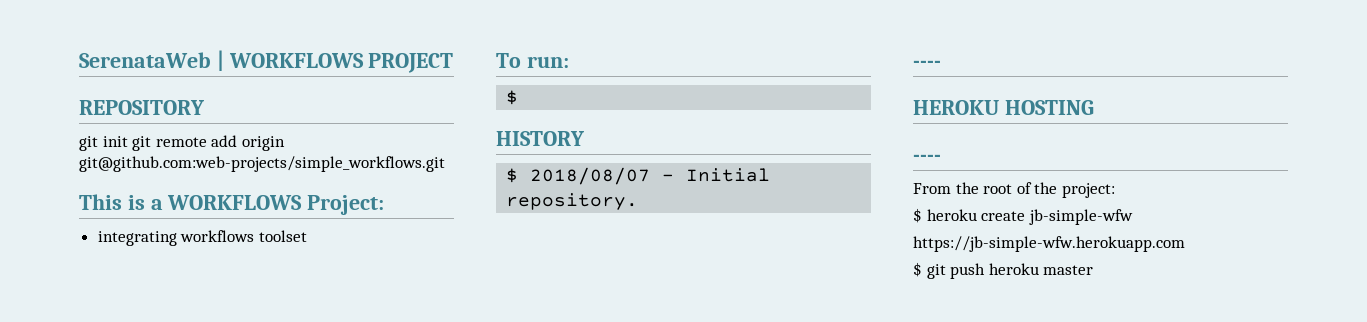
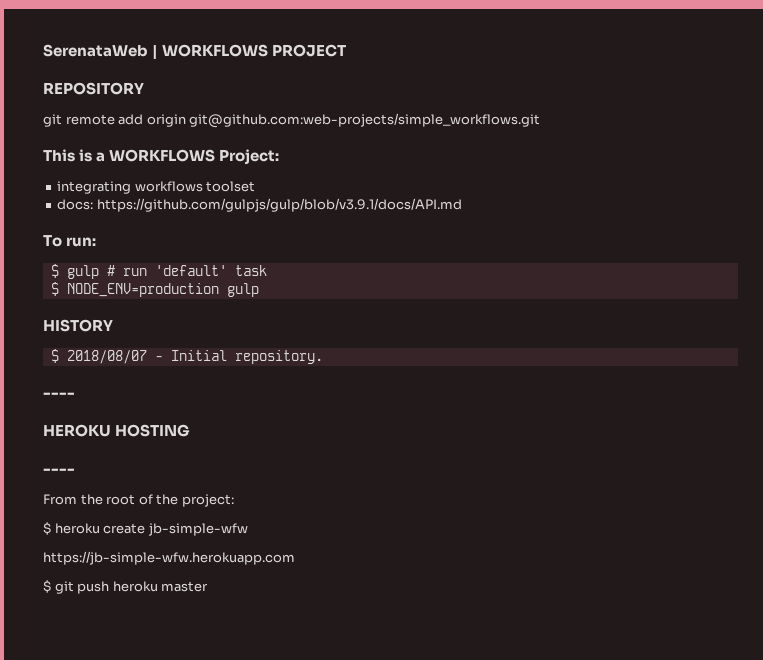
[102,136,152,151] init git -> (62, 120) none
(307, 236) none -> [57,198,462,212] // docs: https://github.com/gulpjs/gulp/blob/v3.9.1/docs/API.md
(519, 97) none -> [66,265,267,279] [50,282,259,297] gulp # run 'default' task // $ NODE_ENV=production gulp

